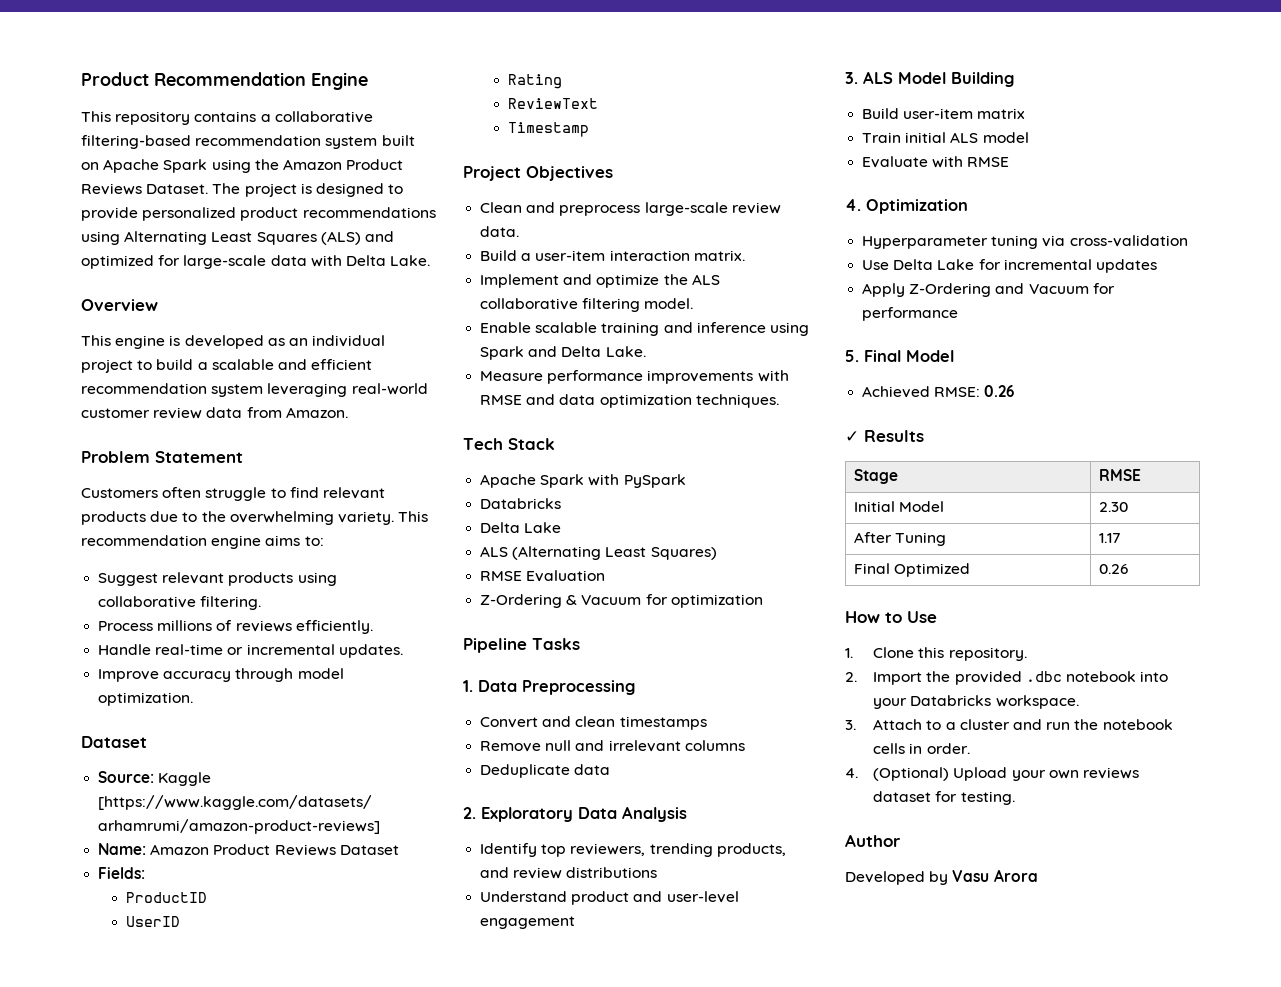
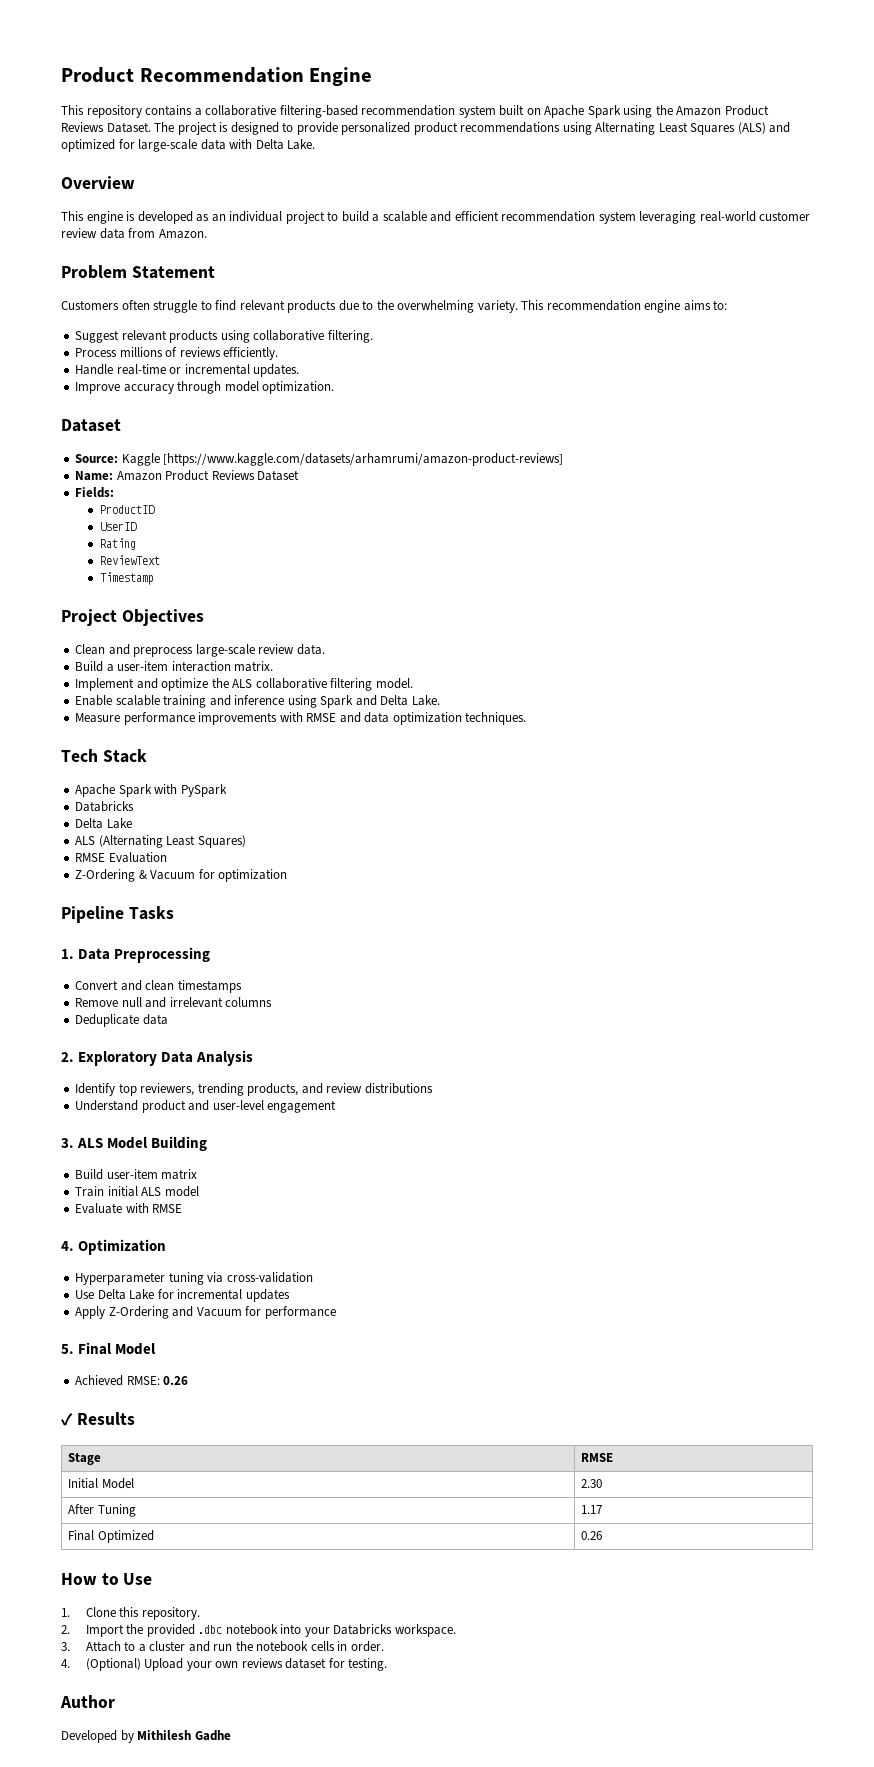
[952,869,1038,882] Vasu Arora -> [137,1730,231,1741] Mithilesh Gadhe

